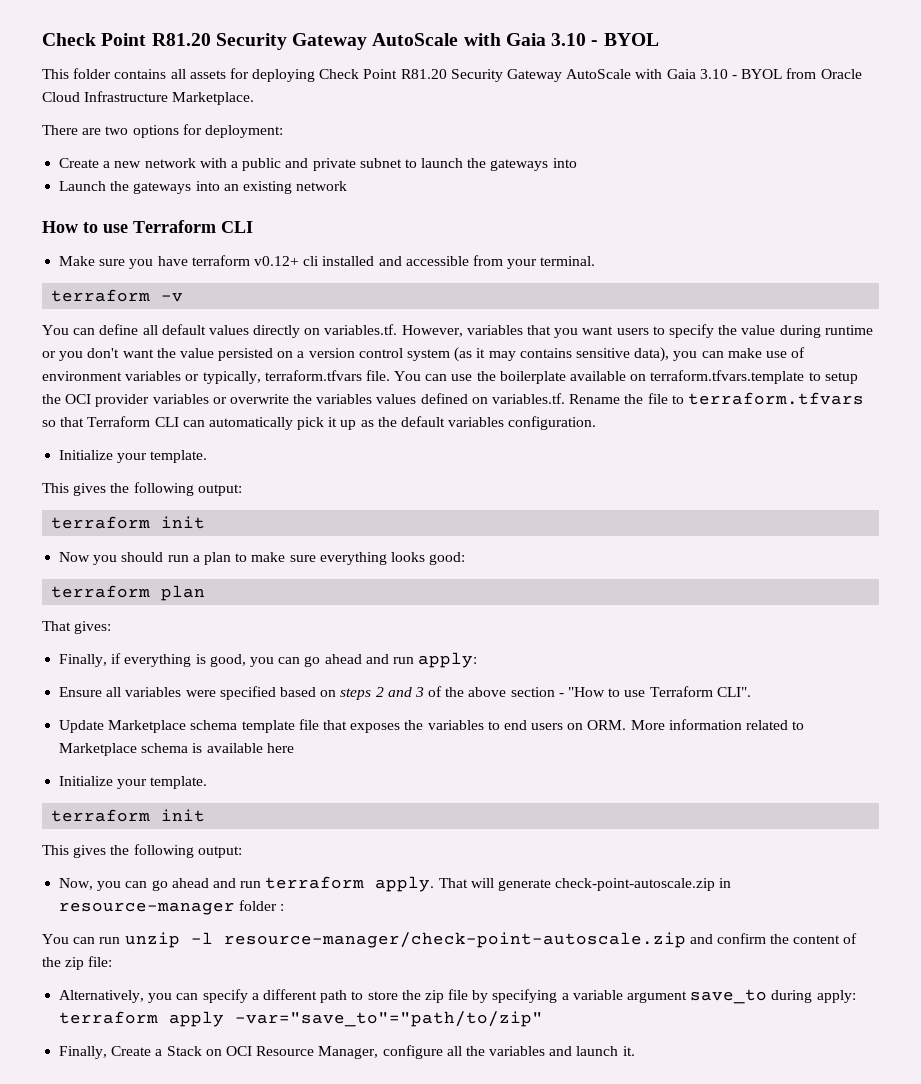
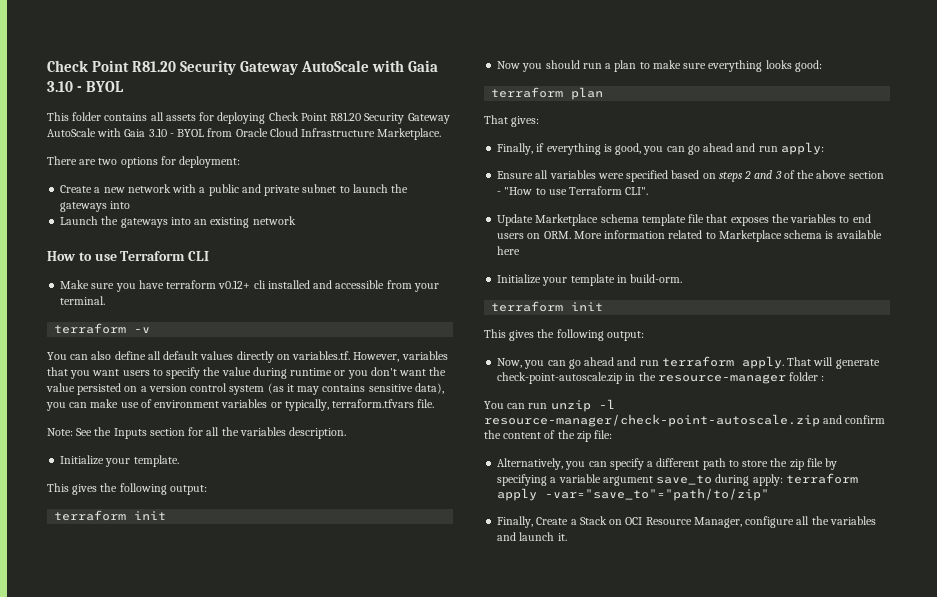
(96, 331) none -> [91,351,112,360] also
[394,370,858,384] [42,392,864,407] [42,416,597,430] You can use the boilerplate available on terraform.tfvars.template to setup the OCI provider variables or overwrite the variables values defined on variables.tf. Rename the file to terraform.tfvars so that Terraform CLI can automatically pick it up as the default variables configuration. -> [47,427,347,439] // Note: See the Inputs section for all the variables description.
[150,776,208,789] template. -> [570,274,683,286] template in build-orm.
(732, 883) none -> [638,372,656,381] the

